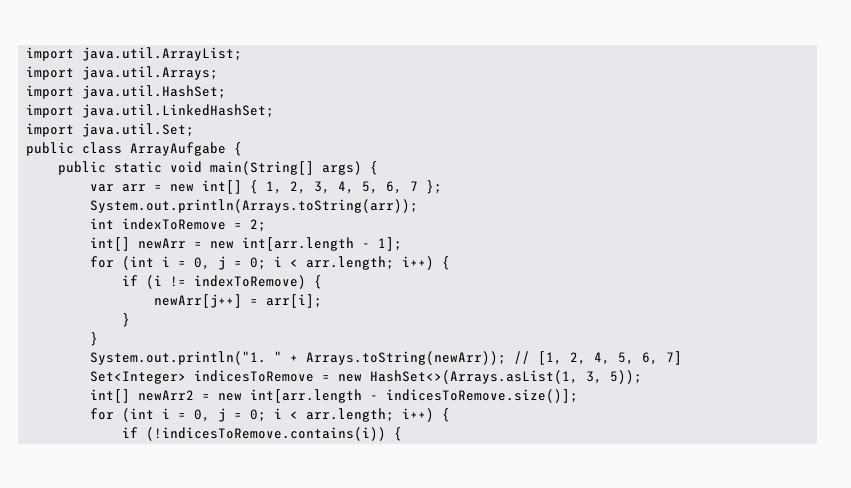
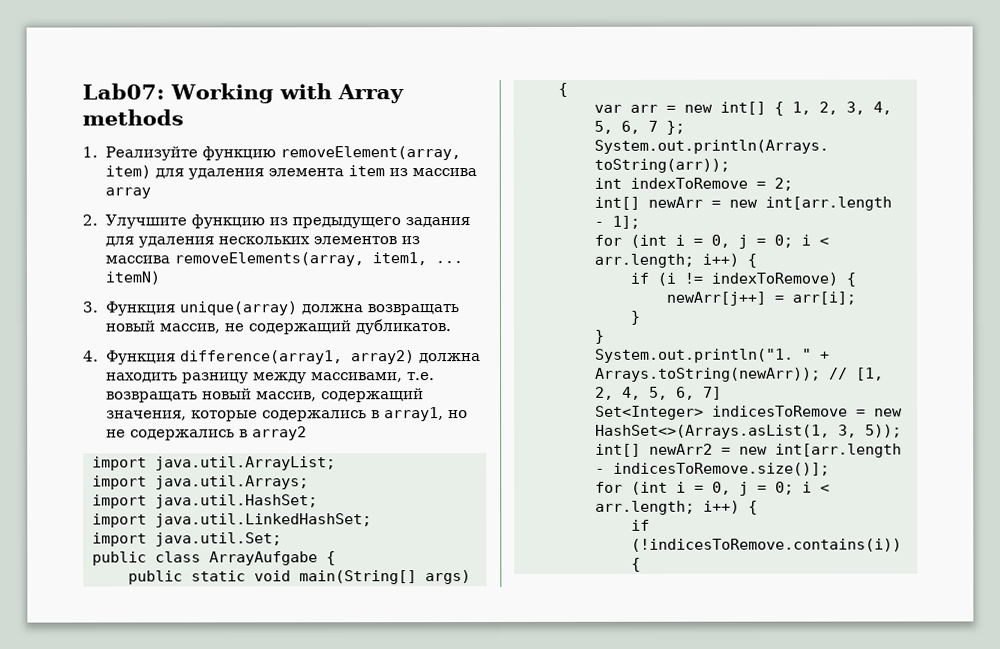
(26, 54) none -> [82,83,404,104] [82,109,184,126] [82,146,461,161] [104,165,477,180] [104,187,151,199] [82,214,470,229] [104,236,420,248] [104,252,463,267] [104,271,160,285] [82,301,459,316] [104,319,452,335] [83,350,481,365] [105,372,435,384] [105,388,424,403] [105,407,468,422] [105,426,307,441] Lab07: Working with Array methods // 1. Реализуйте функцию removeElement(array, item) для удаления элемента item из массива array // 2. Улучшите функцию из предыдущего задания для удаления нескольких элементов из массива removeElements(array, item1, ... itemN) // 3. Функция unique(array) должна возвращать новый массив, не содержащий дубликатов. // 4. Функция difference(array1, array2) должна находить разницу между массивами, т.е. возвращать новый массив, содержащий значения, которые содержались в array1, но не содержались в array2 //

